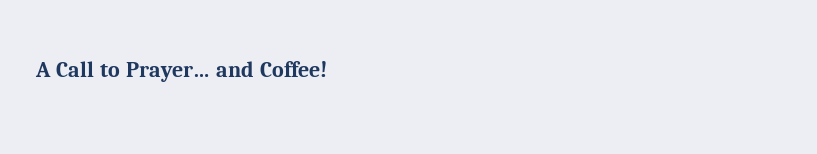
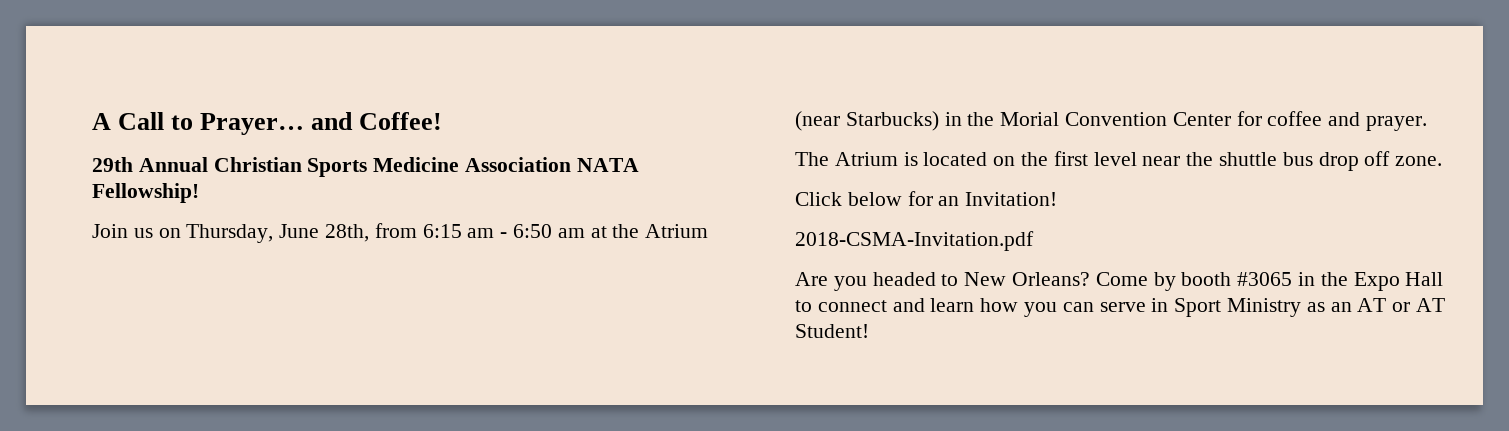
(327, 69) none -> [92,157,639,177] [92,183,199,203] [92,223,709,243] [795,111,1428,131] [795,151,1443,171] [795,191,1058,206] [795,231,1034,251] [795,272,1444,291] [795,298,1446,317] [795,324,869,338] // 29th Annual Christian Sports Medicine Association NATA Fellowship! // Join us on Thursday, June 28th, from 6:15 am - 6:50 am at the Atrium (near Starbucks) in the Morial Convention Center for coffee and prayer. // The Atrium is located on the first level near the shuttle bus drop off zone. // Click below for an Invitation! // 2018-CSMA-Invitation.pdf // Are you headed to New Orleans? Come by booth #3065 in the Expo Hall to connect and learn how you can serve in Sport Ministry as an AT or AT Student!

